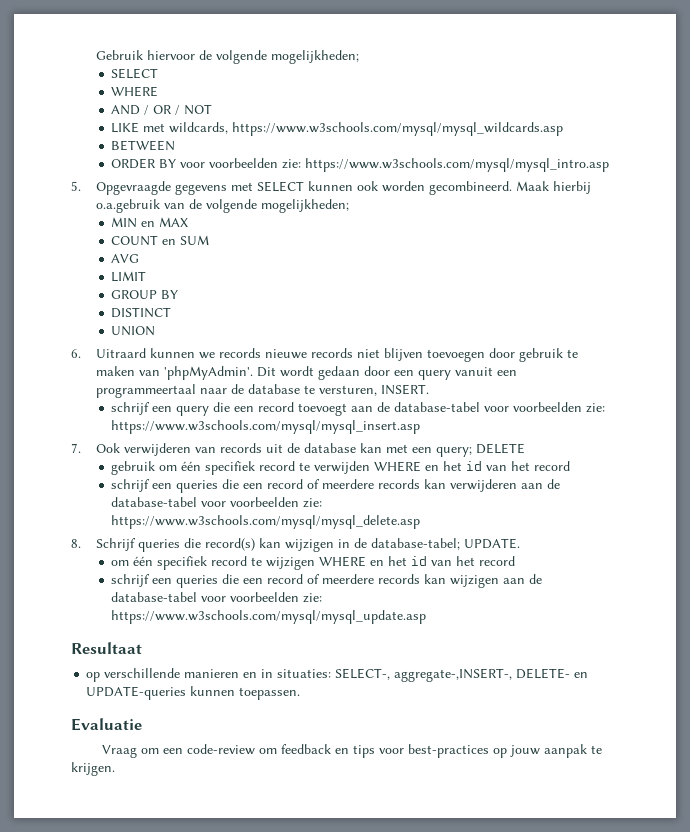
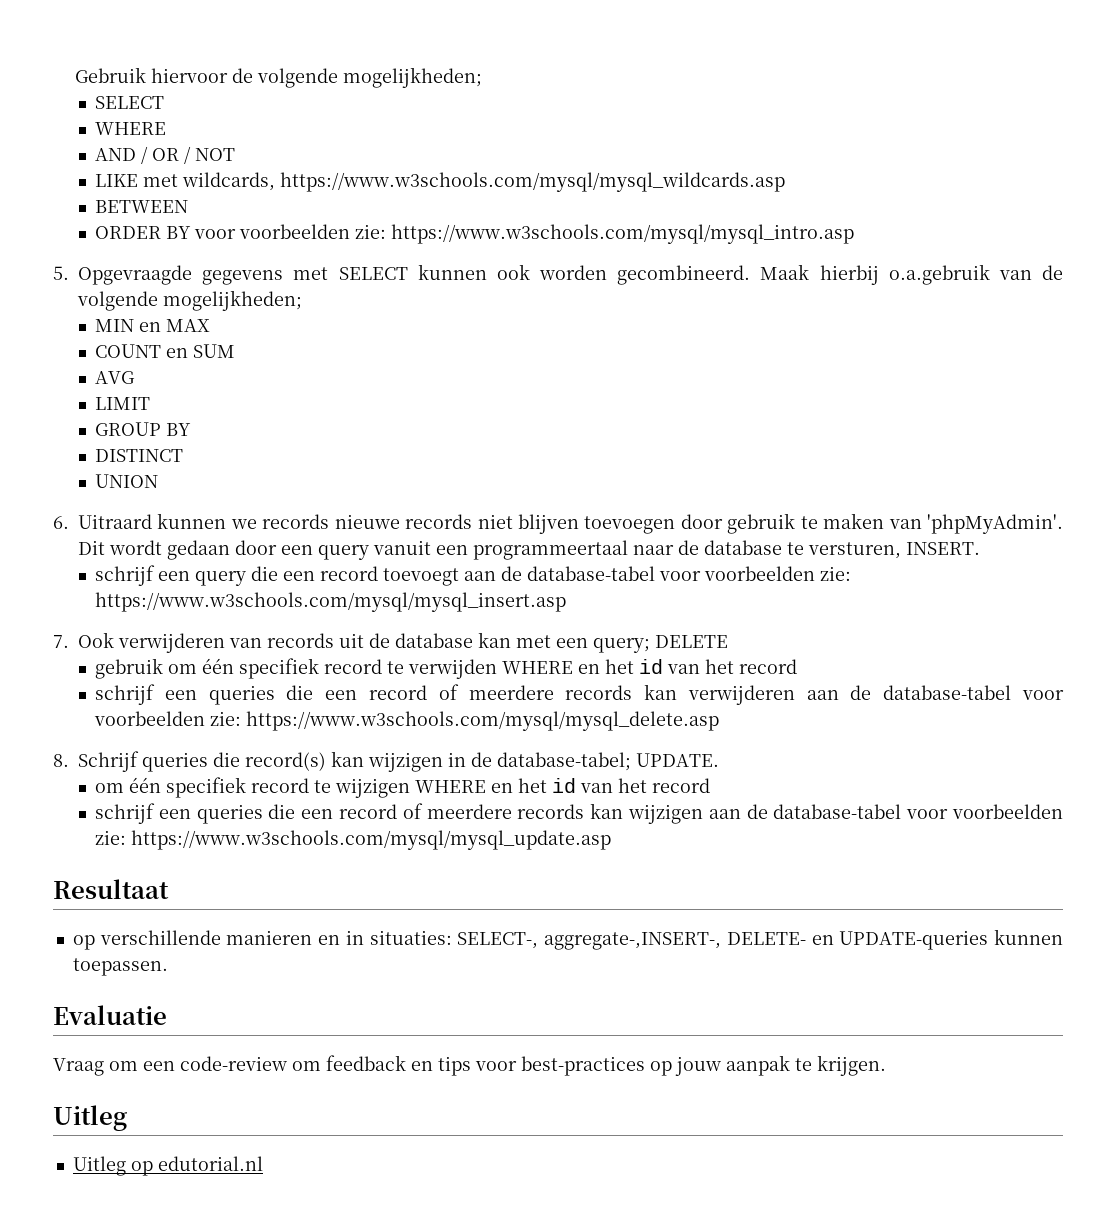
(115, 769) none -> [53,1105,127,1131] [72,1156,263,1176] // Uitleg // Uitleg op edutorial.nl

